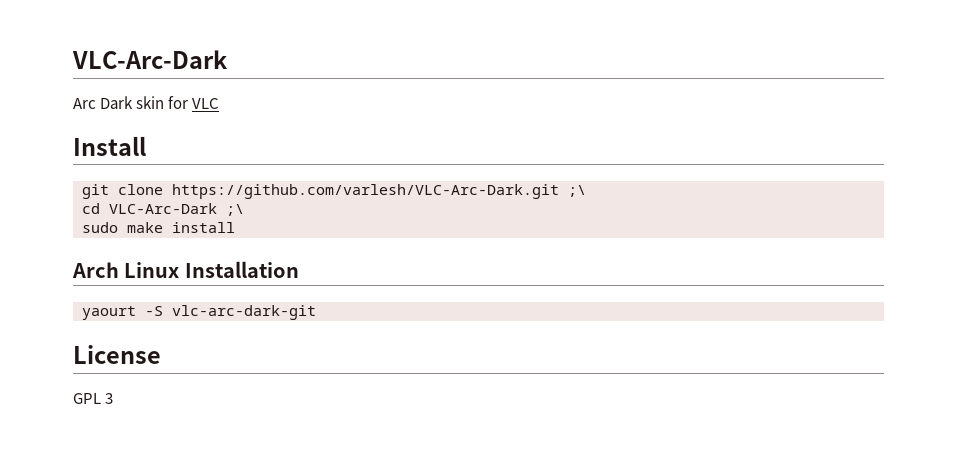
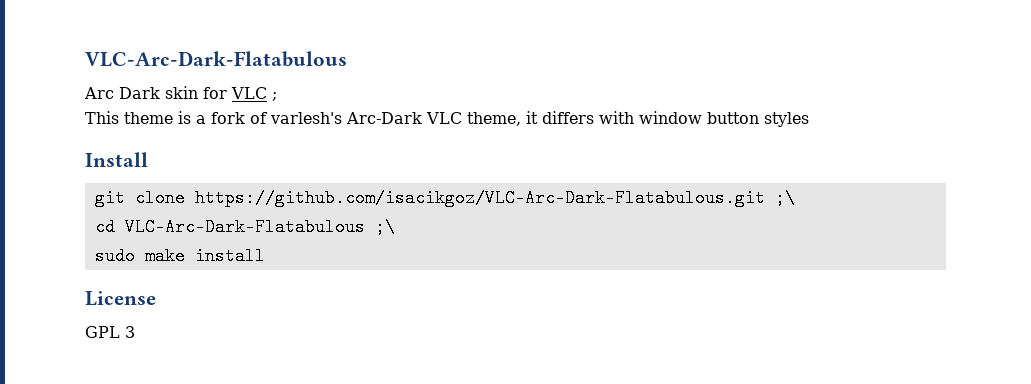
[72,50,228,69] VLC-Arc-Dark -> [85,51,347,67] VLC-Arc-Dark-Flatabulous
(220, 103) none -> [272,92,277,101] [85,111,809,127] ; // This theme is a fork of varlesh's Arc-Dark VLC theme, it differs with window button styles
[172,184,559,199] https://github.com/varlesh/VLC-Arc-Dark.git -> [194,189,765,207] https://github.com/isacikgoz/VLC-Arc-Dark-Flatabulous.git
[109,203,217,214] VLC-Arc-Dark -> [124,218,365,236] VLC-Arc-Dark-Flatabulous
[72,261,299,278] [82,305,316,320] // Arch Linux Installation // yaourt -S vlc-arc-dark-git -> (265, 256) none

